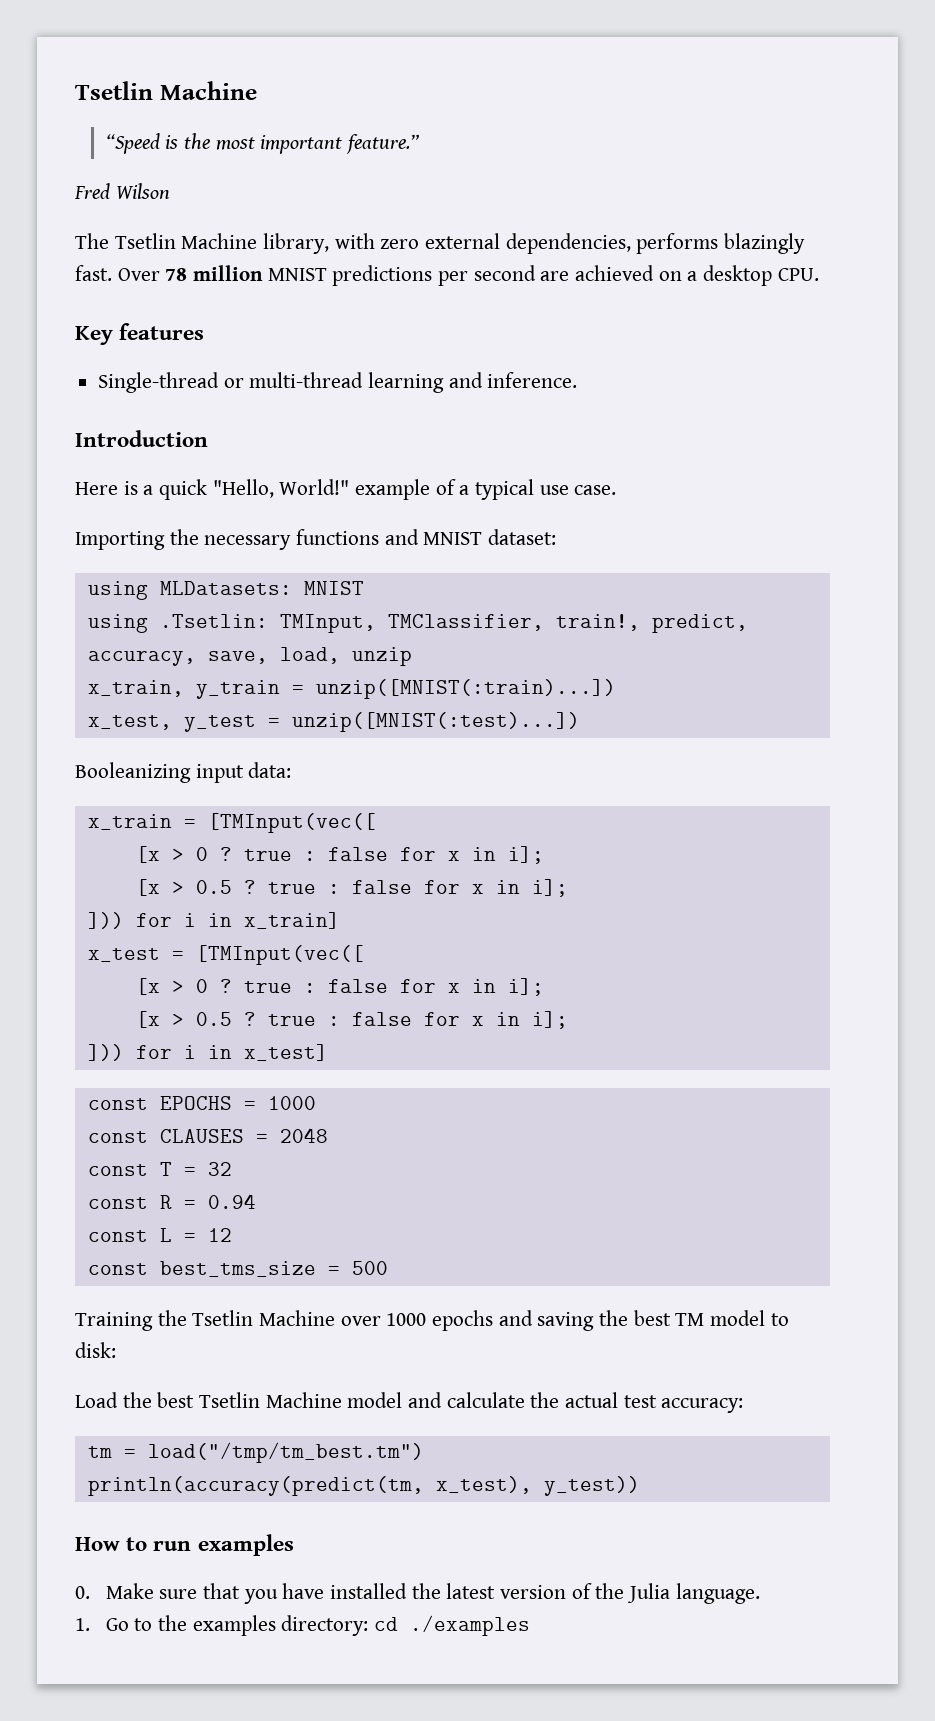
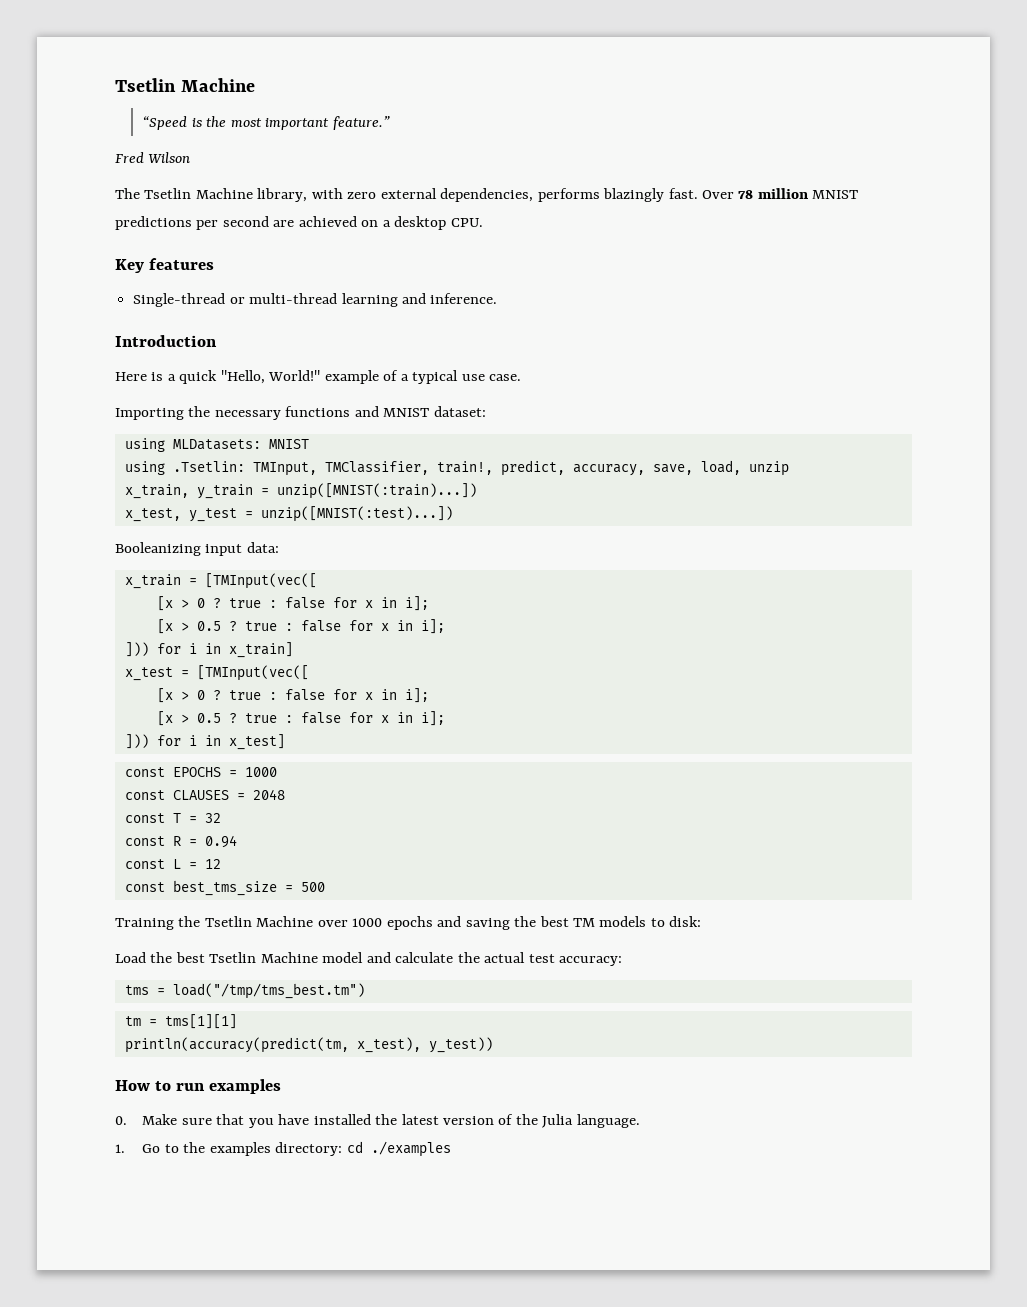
[710,1310,766,1326] model -> [599,916,647,927] models
(744, 1405) none -> [124,983,365,999] // tms = load("/tmp/tms_best.tm")
[147,1442,424,1463] load("/tmp/tm_best.tm") -> [164,1014,237,1029] tms[1][1]

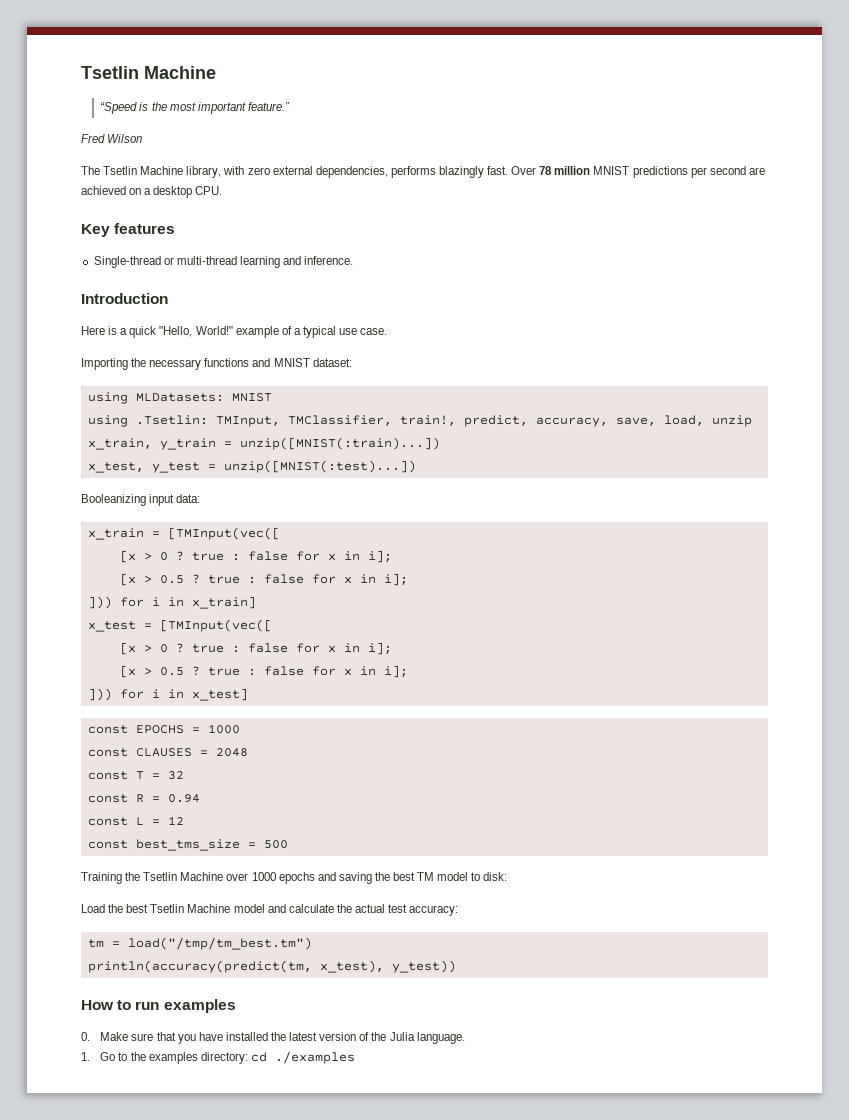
[599,916,647,927] models -> [437,872,469,881] model
[124,983,365,999] // tms = load("/tmp/tms_best.tm") -> (459, 910) none
[164,1014,237,1029] tms[1][1] -> [127,937,312,950] load("/tmp/tm_best.tm")

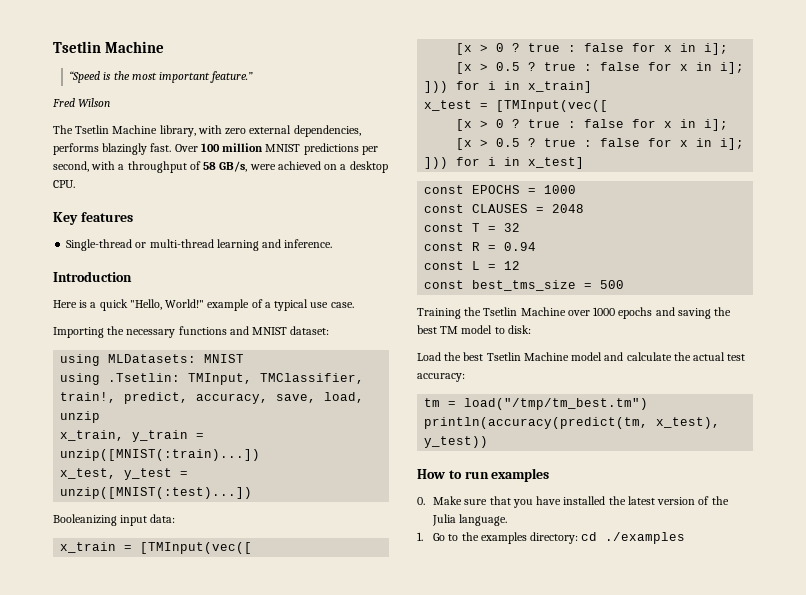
[539,166,553,175] 78 -> [200,143,220,152] 100
[709,166,765,175] second are -> [53,161,276,173] second, with a throughput of 58 GB/s, were

